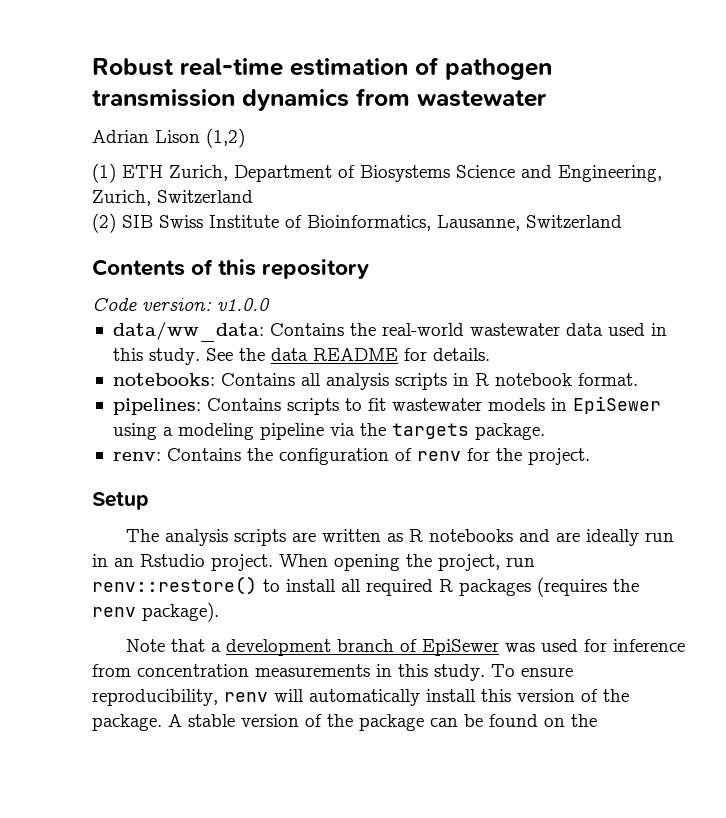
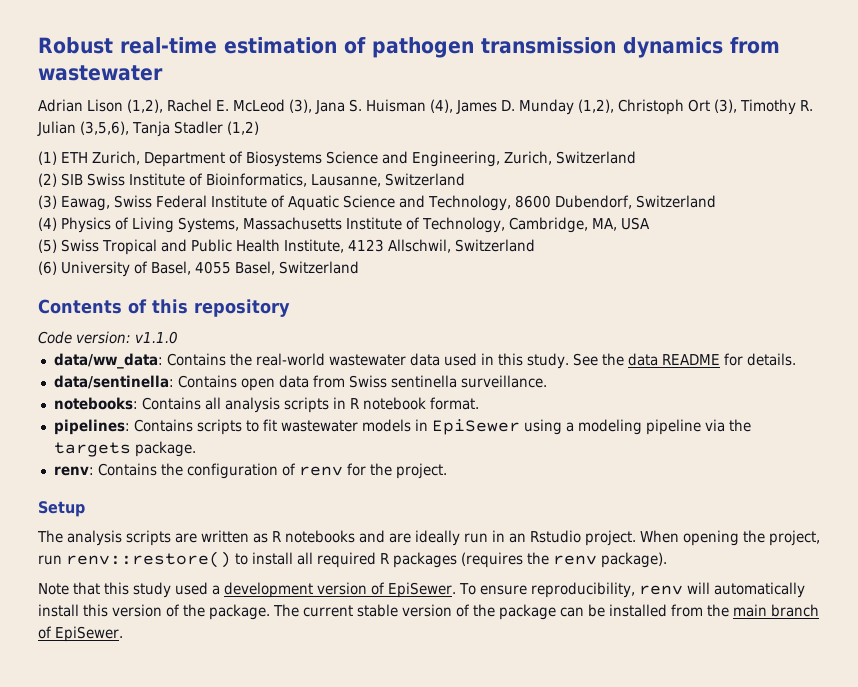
(200, 136) none -> [127,99,813,115] [37,121,223,137] (1,2), Rachel E. McLeod (3), Jana S. Huisman (4), James D. Munday (1,2), Christoph Ort (3), Timothy R. Julian (3,5,6), Tanja Stadler
(622, 221) none -> [38,195,716,211] [38,217,650,233] [38,239,535,255] [38,261,359,277] // (3) Eawag, Swiss Federal Institute of Aquatic Science and Technology, 8600 Dubendorf, Switzerland // (4) Physics of Living Systems, Massachusetts Institute of Technology, Cambridge, MA, USA // (5) Swiss Tropical and Public Health Institute, 4123 Allschwil, Switzerland // (6) University of Basel, 4055 Basel, Switzerland
[217,298,270,311] v1.0.0 -> [135,331,178,344] v1.1.0
(490, 354) none -> [53,375,547,391] // data/sentinella: Contains open data from Swiss sentinella surveillance.
[211,639,686,656] [92,664,485,681] a development branch of EpiSewer was used for inference from concentration measurements in this study. -> [104,582,456,598] this study used a development version of EpiSewer.
[168,714,182,727] A -> [273,604,353,617] The current
[489,714,597,727] found on the -> [609,604,819,617] [38,626,123,642] installed from the main branch of EpiSewer.

